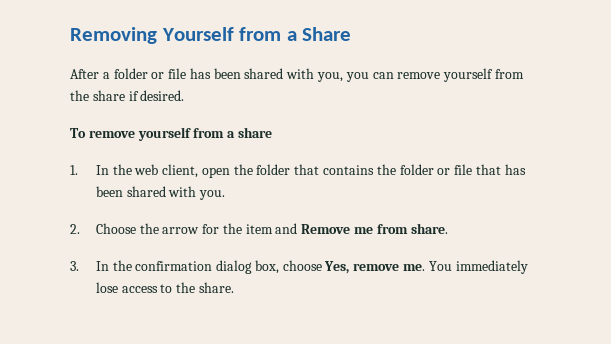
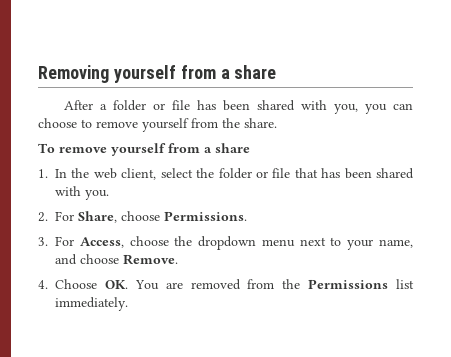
[161,27,352,41] Yourself from a Share -> [113,65,277,83] yourself from a share
(394, 75) none -> [38,118,92,128] choose to
[92,90,185,101] share if desired. -> [244,118,277,128] share.
[201,164,374,178] open the folder that contains -> [160,168,193,178] select
[95,223,448,234] [70,260,528,274] [95,282,234,293] Choose the arrow for the item and Remove me from share. // 3. In the confirmation dialog box, choose Yes, remove me. You immediately lose access to the share. -> [55,211,247,223] [38,236,413,250] [55,254,178,265] [38,279,414,290] [55,297,128,311] For Share, choose Permissions. // 3. For Access, choose the dropdown menu next to your name, and choose Remove. // 4. Choose OK. You are removed from the Permissions list immediately.

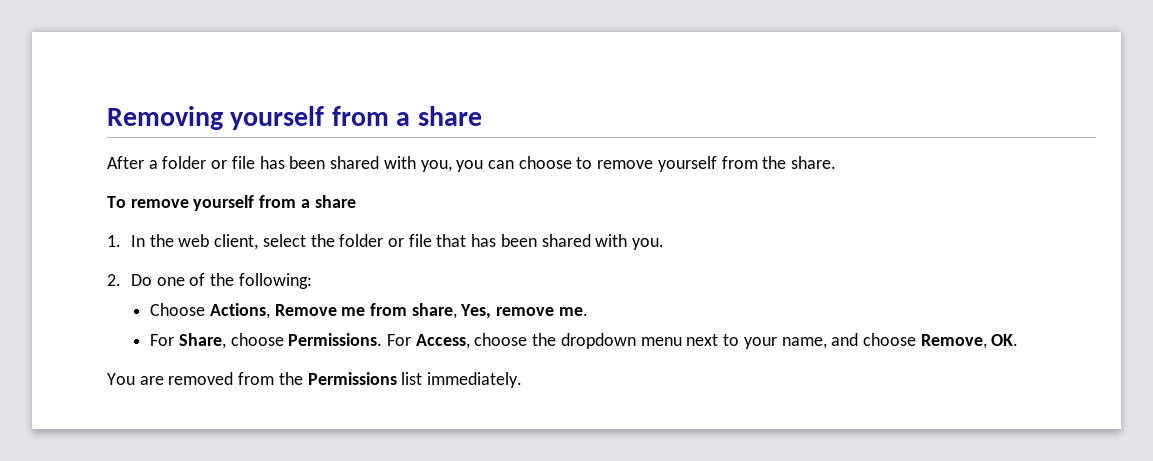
(48, 217) none -> [130,273,312,289] [150,303,588,319] Do one of the following: // Choose Actions, Remove me from share, Yes, remove me. //
[38,237,48,246] // 3. -> (383, 339) none
[123,254,178,265] [38,279,128,289] Remove. // 4. Choose OK. -> [920,334,1019,349] Remove, OK. //

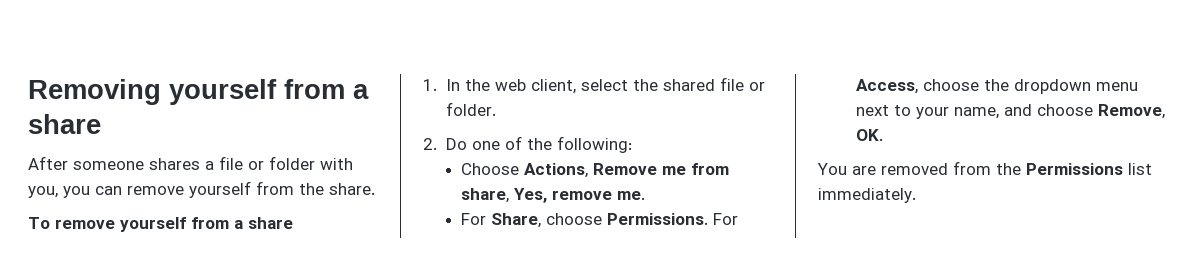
[148,156,380,169] a folder or file has been shared -> [73,156,315,170] someone shares a file or folder
[518,156,593,169] choose to -> (122, 190) none
[339,234,665,250] folder or file that has been shared with you. -> [662,77,765,91] [445,102,496,116] shared file or folder.

